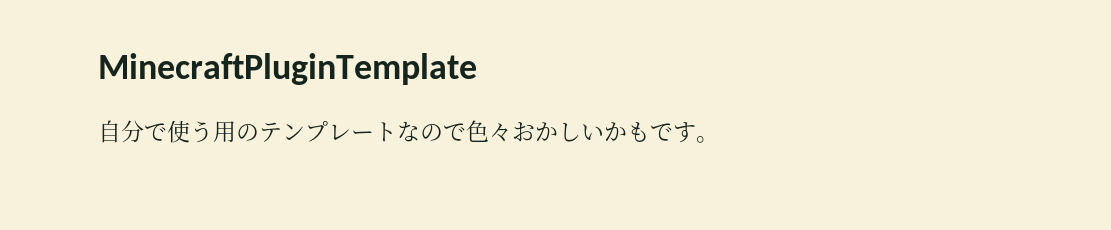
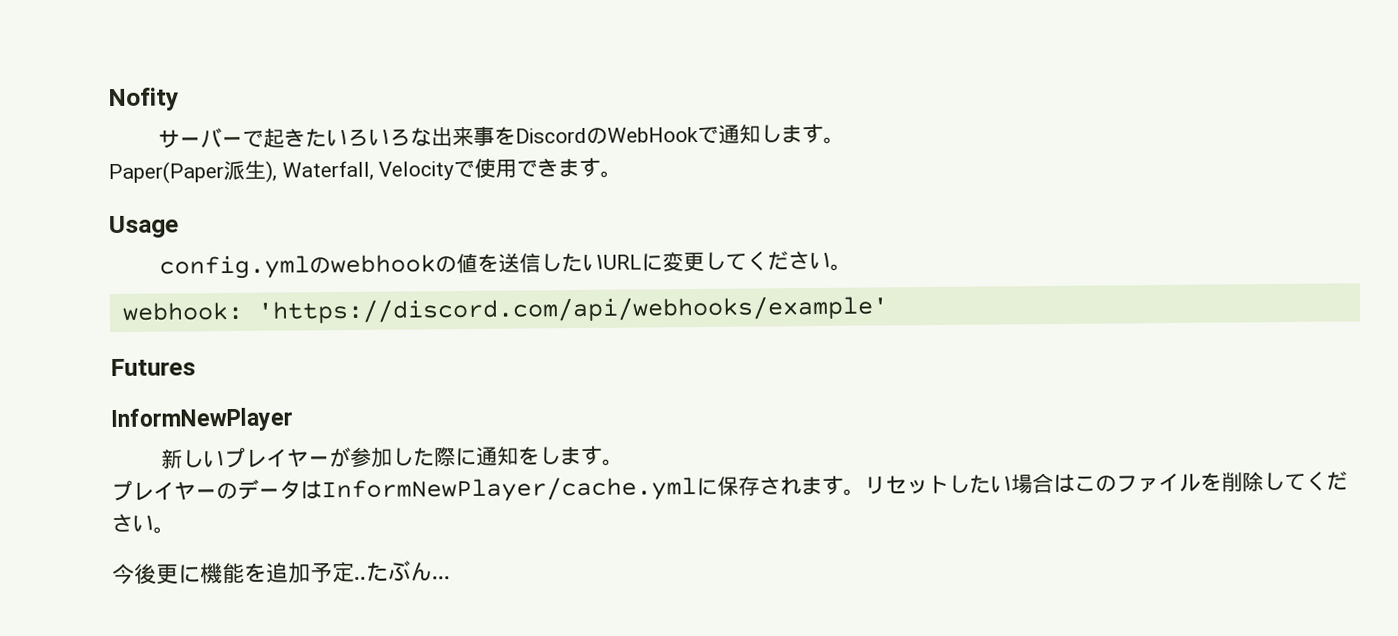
[98,53,477,85] [98,120,719,143] MinecraftPluginTemplate // 自分で使う用のテンプレートなので色々おかしいかもです。 -> [108,87,179,112] [158,123,846,149] [108,157,623,185] [109,215,179,239] [159,251,853,280] [121,295,889,324] [110,358,196,377] [110,407,293,433] [161,445,625,469] [111,471,1348,504] [111,513,175,534] [112,560,451,585] Nofity // サーバーで起きたいろいろな出来事をDiscordのWebHookで通知します。 // Paper(Paper派生), Waterfall, Velocityで使用できます。 // Usage // config.ymlのwebhookの値を送信したいURLに変更してください。 // webhook: 'https://discord.com/api/webhooks/example' // Futures // InformNewPlayer // 新しいプレイヤーが参加した際に通知をします。 // プレイヤーのデータはInformNewPlayer/cache.ymlに保存されます。リセットしたい場合はこのファイルを削除してください。 // 今後更に機能を追加予定..たぶん...

